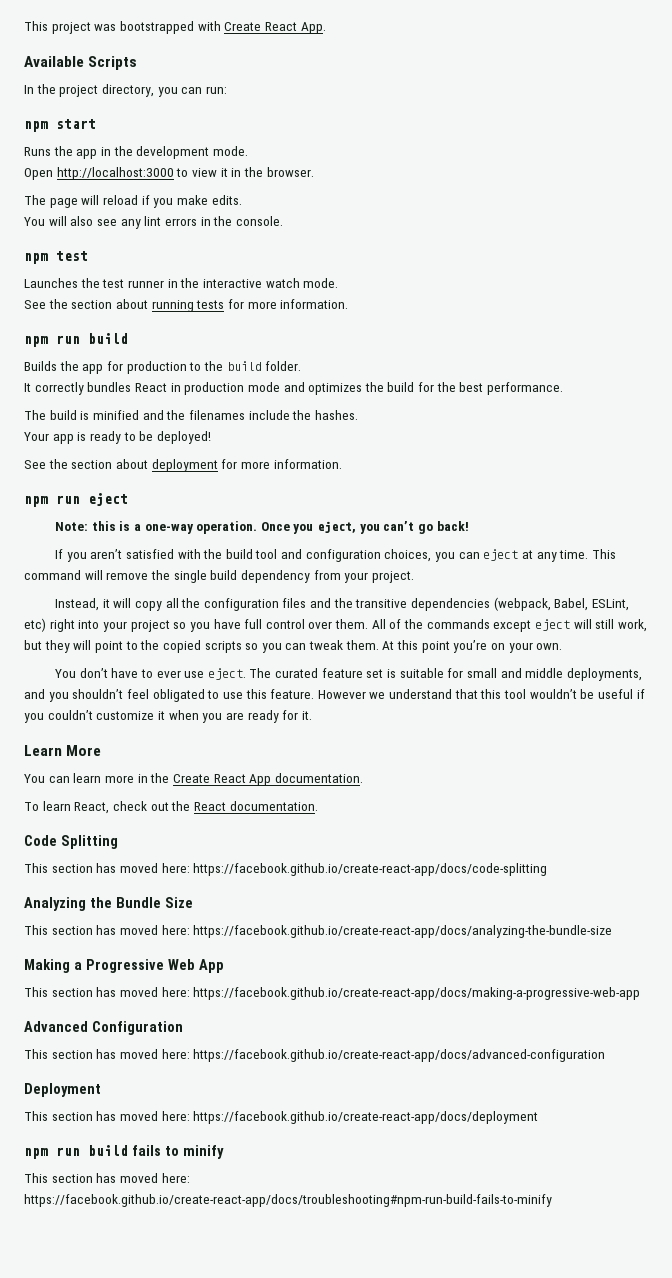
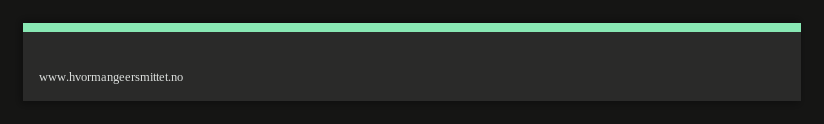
[24,21,326,34] [24,56,138,70] [24,84,227,97] [24,119,96,132] [24,146,248,159] [24,167,314,180] [24,195,242,208] [24,216,283,229] [24,251,88,264] [24,278,339,288] [24,299,349,312] [24,333,128,347] [24,361,302,374] [24,382,564,395] [24,410,358,420] [24,431,211,444] [24,459,342,472] [24,493,128,507] [54,521,469,534] [54,549,616,562] [24,570,414,583] [54,597,629,611] [24,618,647,632] [24,640,563,653] [54,668,642,681] [24,689,645,702] [24,710,312,723] [24,745,102,756] [24,773,363,786] [24,801,318,814] [24,835,118,849] [24,863,548,876] [24,897,193,911] [24,925,613,938] [24,959,224,973] [24,987,641,1000] [24,1021,183,1035] [24,1049,606,1062] [24,1083,101,1097] [24,1111,539,1124] [24,1145,224,1159] [24,1173,190,1183] [24,1194,552,1207] This project was bootstrapped with Create React App. // Available Scripts // In the project directory, you can run: // npm start // Runs the app in the development mode. // Open http://localhost:3000 to view it in the browser. // The page will reload if you make edits. // You will also see any lint errors in the console. // npm test // Launches the test runner in the interactive watch mode. // See the section about running tests for more information. // npm run build // Builds the app for production to the build folder. // It correctly bundles React in production mode and optimizes the build for the best performance. // The build is minified and the filenames include the hashes. // Your app is ready to be deployed! // See the section about deployment for more information. // npm run eject // Note: this is a one-way operation. Once you eject, you can’t go back! // If you aren’t satisfied with the build tool and configuration choices, you can eject at any time. This command will remove the single build dependency from your project. // Instead, it will copy all the configuration files and the transitive dependencies (webpack, Babel, ESLint, etc) right into your project so you have full control over them. All of the commands except eject will still work, but they will point to the copied scripts so you can tweak them. At this point you’re on your own. // You don’t have to ever use eject. The curated feature set is suitable for small and middle deployments, and you shouldn’t feel obligated to use this feature. However we understand that this tool wouldn’t be useful if you couldn’t customize it when you are ready for it. // Learn More // You can learn more in the Create React App documentation. // To learn React, check out the React documentation. // Code Splitting // This section has moved here: https://facebook.github.io/create-react-app/docs/code-splitting // Analyzing the Bundle Size // This section has moved here: https://facebook.github.io/create-react-app/docs/analyzing-the-bundle-size // Making a Progressive Web App // This section has moved here: https://facebook.github.io/create-react-app/docs/making-a-progressive-web-app // Advanced Configuration // This section has moved here: https://facebook.github.io/create-react-app/docs/advanced-configuration // Deployment // This section has moved here: https://facebook.github.io/create-react-app/docs/deployment // npm run build fails to minify // This section has moved here: https://facebook.github.io/create-react-app/docs/troubleshooting#npm-run-build-fails-to-minify -> [39,72,183,84] www.hvormangeersmittet.no

